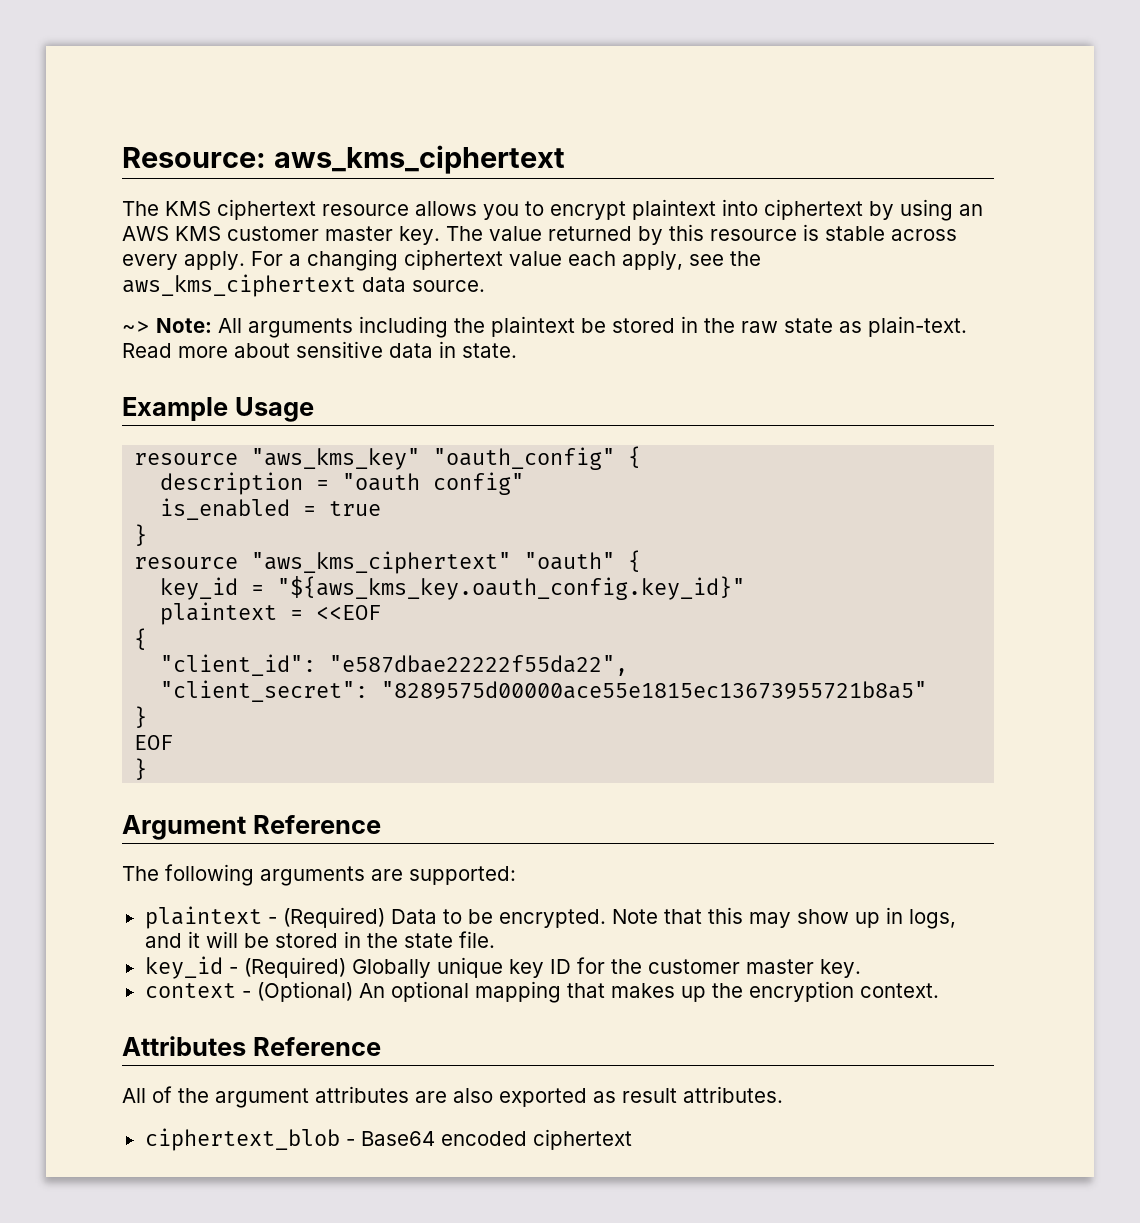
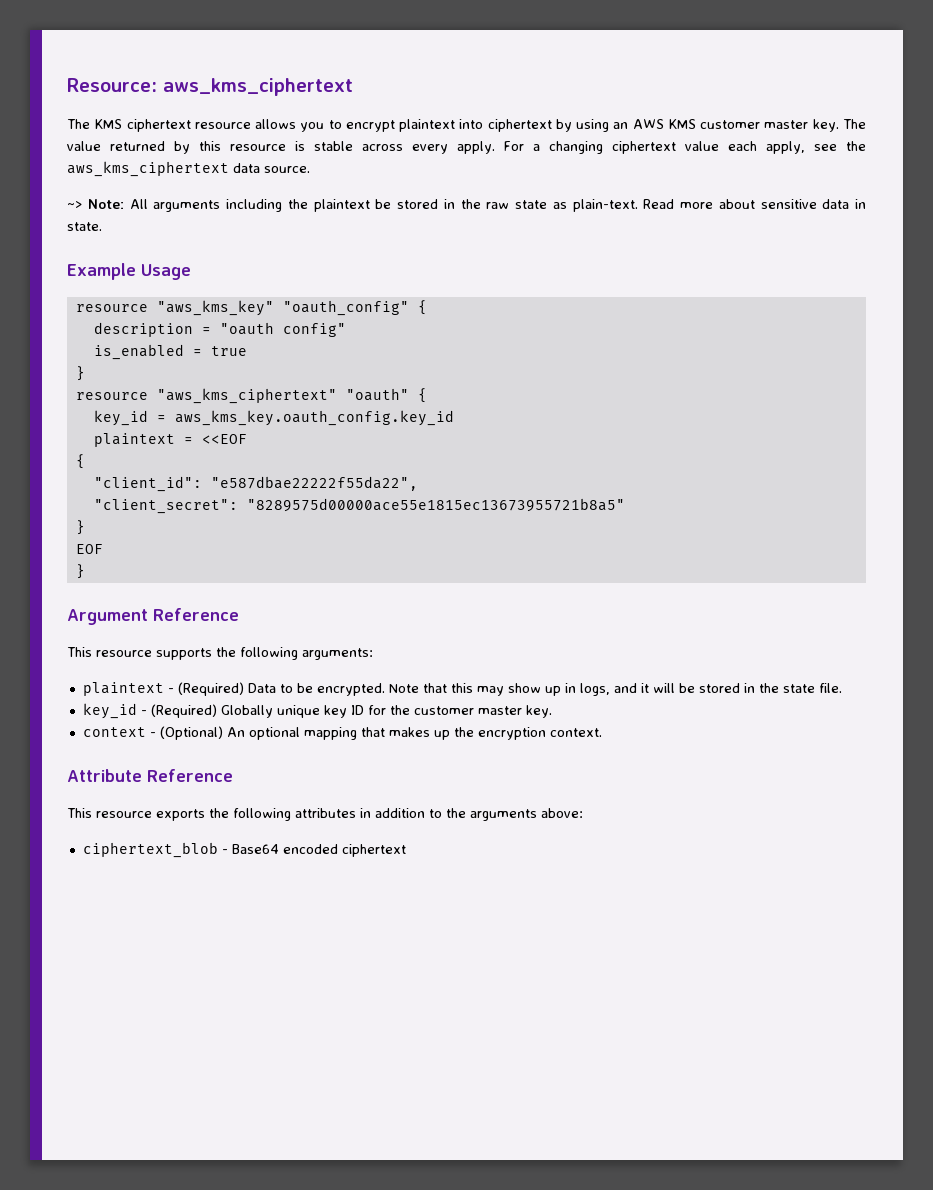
[277,576,746,600] "${aws_kms_key.oauth_config.key_id}" -> [174,410,454,426] aws_kms_key.oauth_config.key_id
[122,864,516,886] The following arguments are supported: -> [67,647,373,660] This resource supports the following arguments:
[122,1036,381,1056] [122,1086,783,1108] Attributes Reference // All of the argument attributes are also exported as result attributes. -> [67,769,233,782] [67,808,583,821] Attribute Reference // This resource exports the following attributes in addition to the arguments above:

